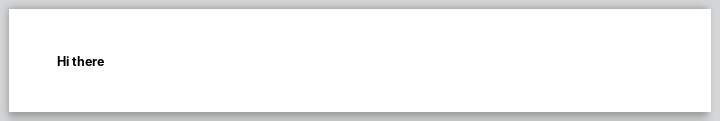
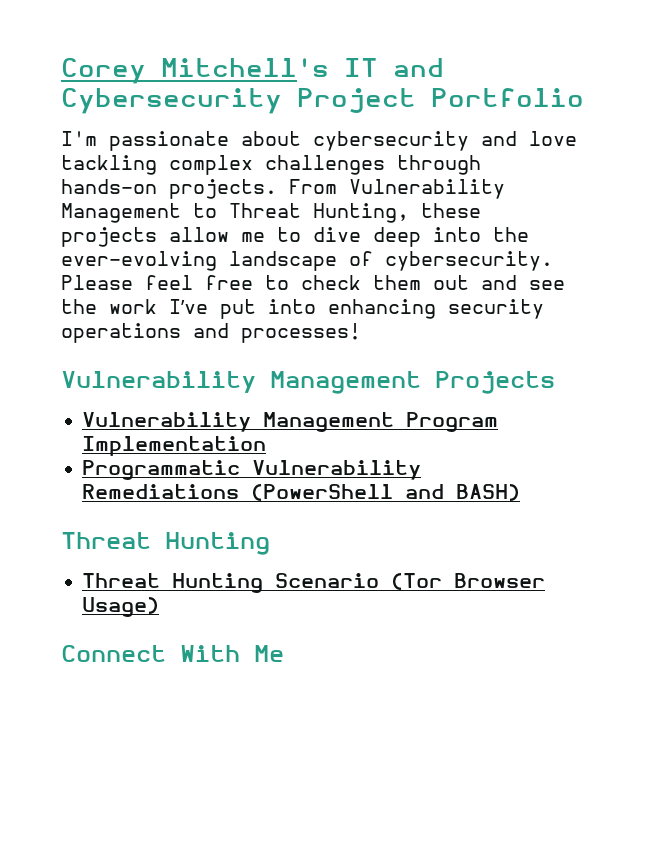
[57,56,105,66] Hi there -> [61,58,444,84] [61,88,584,114] [61,131,577,151] [61,155,481,175] [61,179,505,199] [61,203,481,223] [61,227,529,247] [61,251,553,271] [61,275,565,290] [61,299,544,319] [61,323,361,343] [61,371,555,394] [82,412,499,432] [82,436,267,456] [82,460,422,480] [82,484,521,501] [61,532,270,555] [82,573,546,593] [82,597,160,617] [61,645,284,662] Corey Mitchell's IT and Cybersecurity Project Portfolio // I'm passionate about cybersecurity and love tackling complex challenges through hands-on projects. From Vulnerability Management to Threat Hunting, these projects allow me to dive deep into the ever-evolving landscape of cybersecurity. Please feel free to check them out and see the work I’ve put into enhancing security operations and processes! // Vulnerability Management Projects // Vulnerability Management Program Implementation // Programmatic Vulnerability Remediations (PowerShell and BASH) // Threat Hunting // Threat Hunting Scenario (Tor Browser Usage) // Connect With Me

